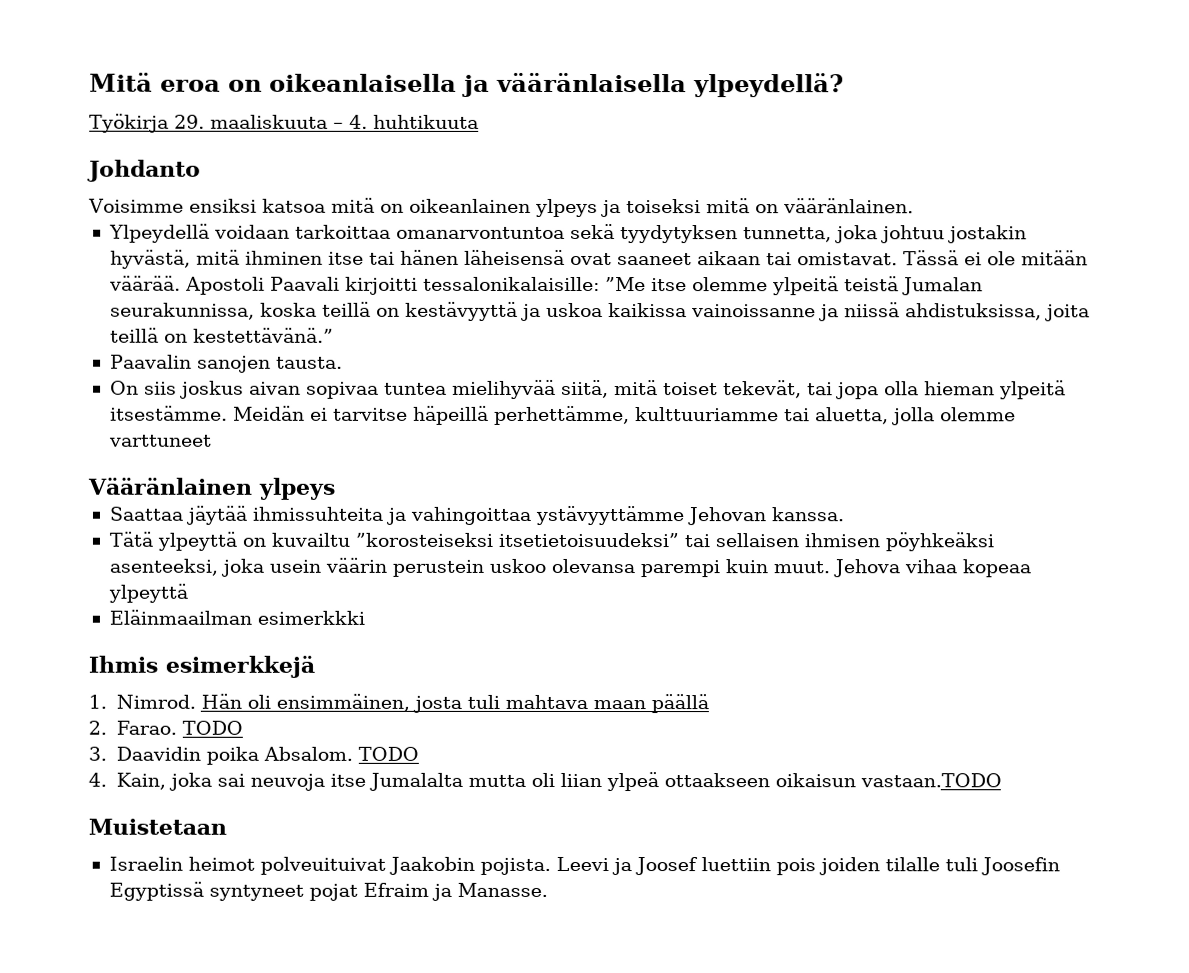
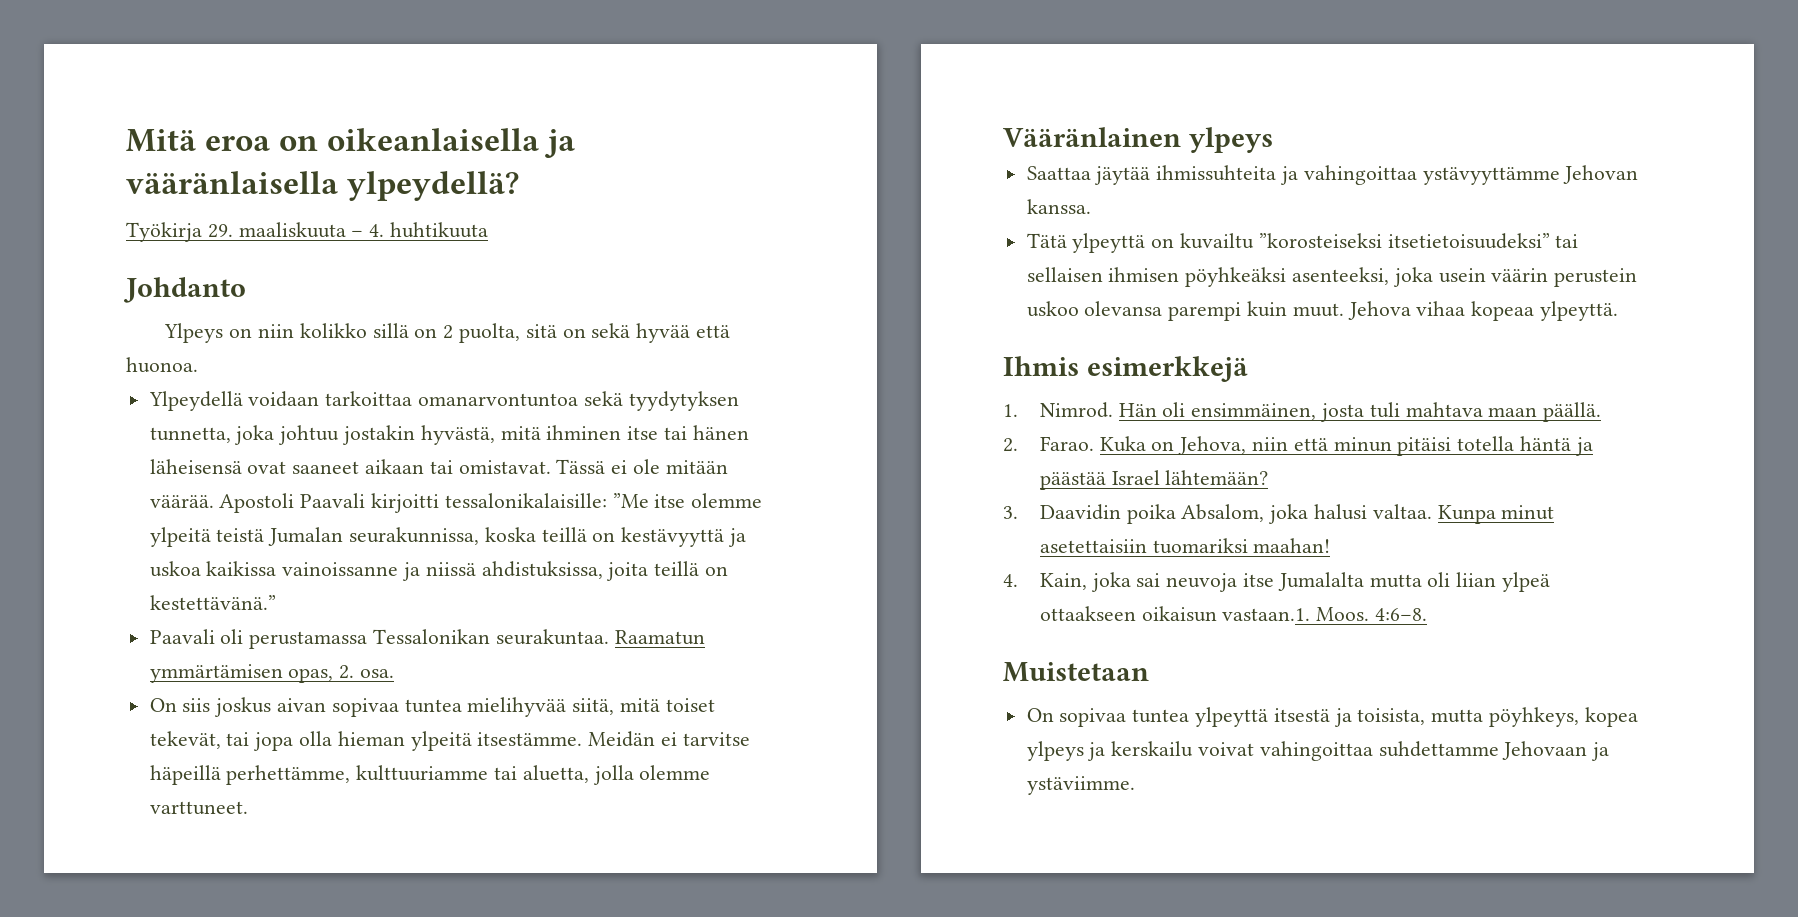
[88,197,914,218] Voisimme ensiksi katsoa mitä on oikeanlainen ylpeys ja toiseksi mitä on vääränlainen. -> [164,323,731,343] [126,357,198,373] Ylpeys on niin kolikko sillä on 2 puolta, sitä on sekä hyvää että huonoa.
[109,354,343,373] Paavalin sanojen tausta. -> [149,629,705,649] [149,664,395,683] Paavali oli perustamassa Tessalonikan seurakuntaa. Raamatun ymmärtämisen opas, 2. osa.
[108,434,212,447] varttuneet -> [149,801,248,815] varttuneet.
[107,583,188,603] [108,609,365,625] ylpeyttä // Eläinmaailman esimerkkki -> [1540,301,1619,321] ylpeyttä.
[650,694,709,714] päällä -> [1543,402,1602,422] päällä.
[182,720,244,735] [88,746,419,765] TODO // 3. Daavidin poika Absalom. TODO -> [1099,436,1593,456] [1039,470,1269,490] [1003,504,1555,524] [1039,538,1331,554] Kuka on Jehova, niin että minun pitäisi totella häntä ja päästää Israel lähtemään? // 3. Daavidin poika Absalom, joka halusi valtaa. Kunpa minut asetettaisiin tuomariksi maahan!
[859,773,1002,788] [88,818,227,835] [108,856,1060,876] [108,881,548,901] vastaan.TODO // Muistetaan // Israelin heimot polveuituivat Jaakobin pojista. Leevi ja Joosef luettiin pois joiden tilalle tuli Joosefin Egyptissä syntyneet pojat Efraim ja Manasse. -> [1222,607,1427,621] [1003,662,1149,682] [1026,707,1638,727] [1026,741,1610,761] [1026,776,1135,795] vastaan.1. Moos. 4:6–8. // Muistetaan // On sopivaa tuntea ylpeyttä itsestä ja toisista, mutta pöyhkeys, kopea ylpeys ja kerskailu voivat vahingoittaa suhdettamme Jehovaan ja ystäviimme.

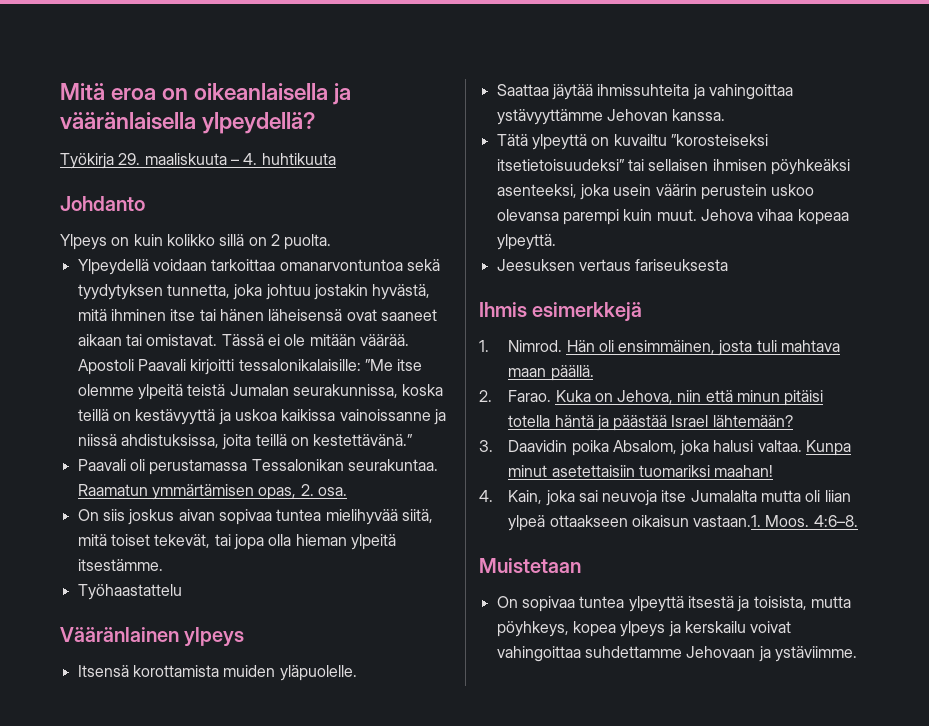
[258,324,295,338] niin -> [133,234,163,246] kuin
[459,323,731,343] [126,357,198,373] puolta, sitä on sekä hyvää että huonoa. -> [284,234,332,250] puolta.
[588,731,750,747] [149,765,711,785] [149,801,248,815] [1003,127,1273,153] Meidän ei tarvitse häpeillä perhettämme, kulttuuriamme tai aluetta, jolla olemme varttuneet. // Vääränlainen ylpeys -> [77,584,182,600] [60,627,245,647] [77,665,357,681] // Työhaastattelu // Vääränlainen ylpeys // Itsensä korottamista muiden yläpuolelle.
(1619, 311) none -> [496,259,729,271] // Jeesuksen vertaus fariseuksesta

